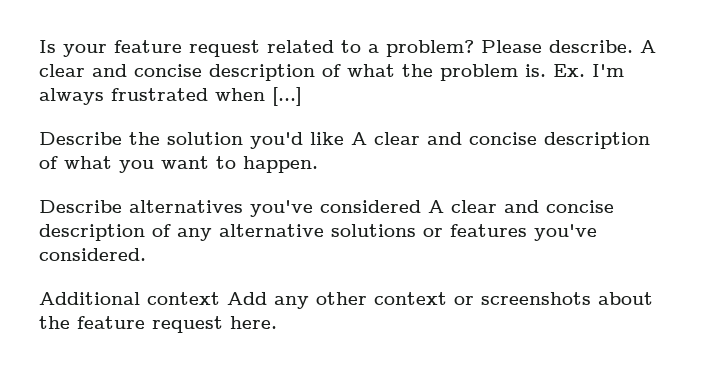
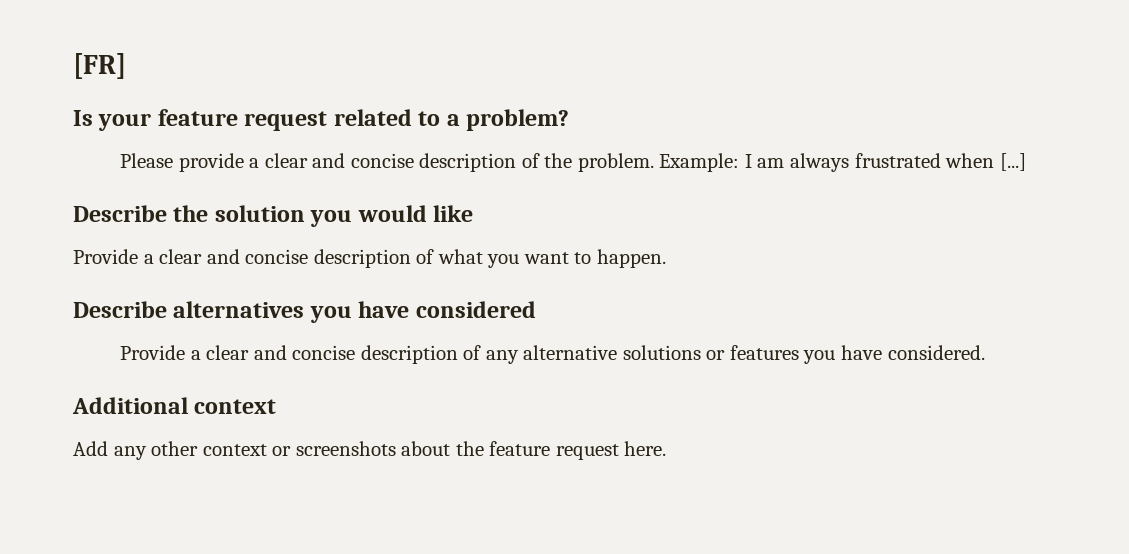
(39, 46) none -> [73,53,126,79] [FR] //
[481,40,656,53] [39,64,624,81] Please describe. A clear and concise description of what the problem is. Ex. I'm -> [120,153,785,172] // Please provide a clear and concise description of the problem. Example: I am
[250,132,303,149] you'd -> [310,205,427,227] you would
[351,132,367,145] A -> [73,249,154,264] // Provide a
[250,200,313,217] you've -> [309,301,410,323] you have
[428,200,444,213] A -> [120,345,201,360] // Provide a
[534,224,597,241] you've -> [803,345,883,364] you have
(220, 298) none -> (277, 406) //

